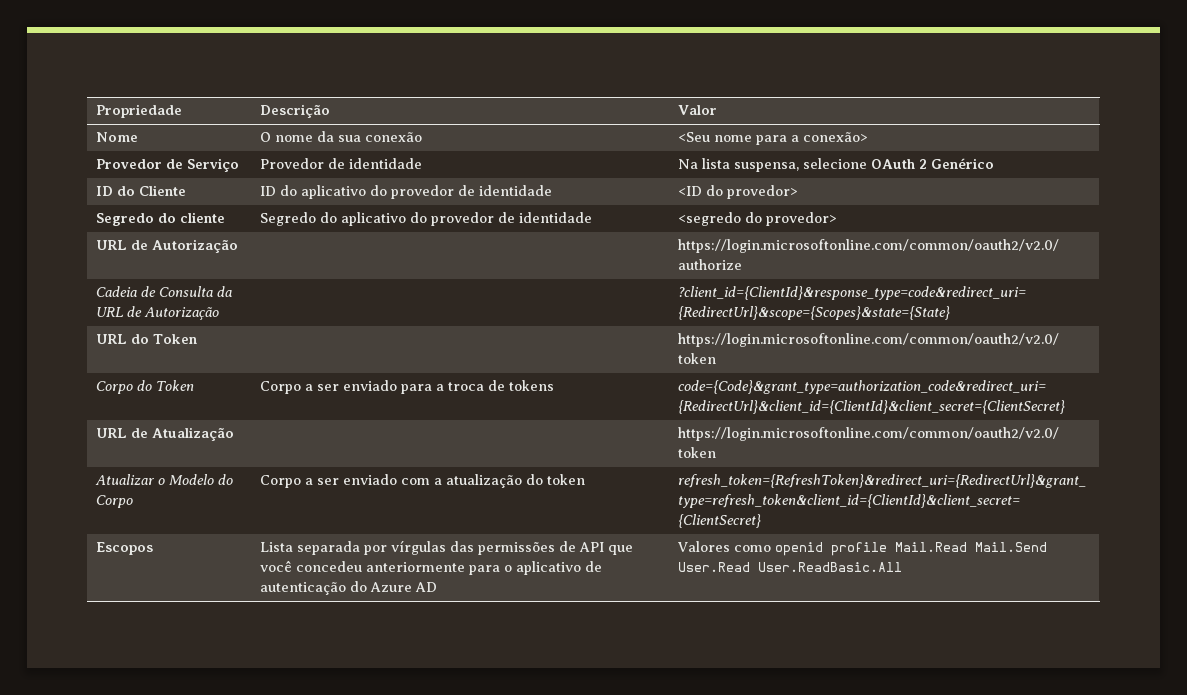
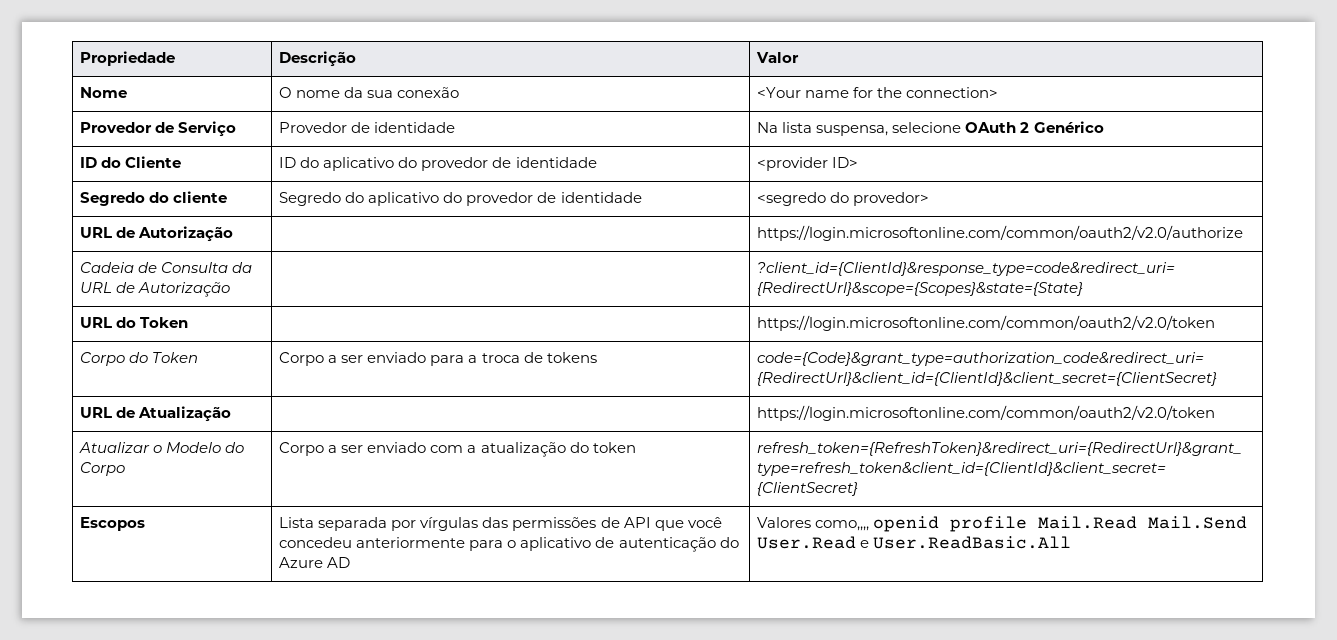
[677,132,868,145] <Seu nome para a conexão> -> [757,87,999,98] <Your name for the connection>
[677,185,798,199] <ID do provedor> -> [757,157,859,171] <provider ID>
[733,545,771,552] como -> [815,520,870,531] como,,,,
(750, 567) none -> [860,540,870,548] e

